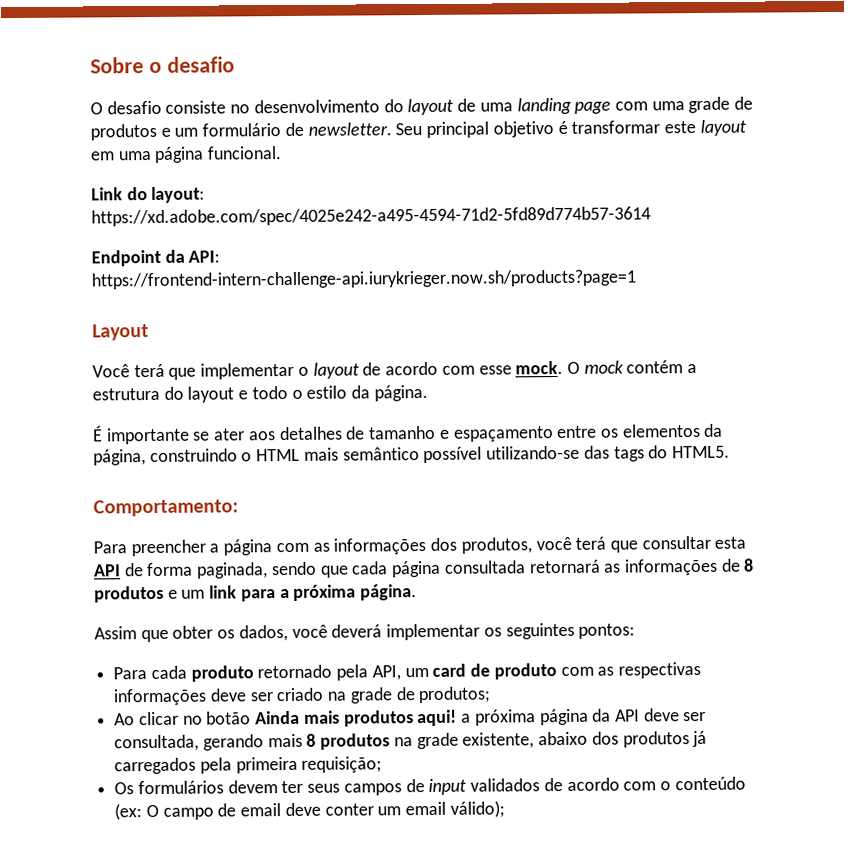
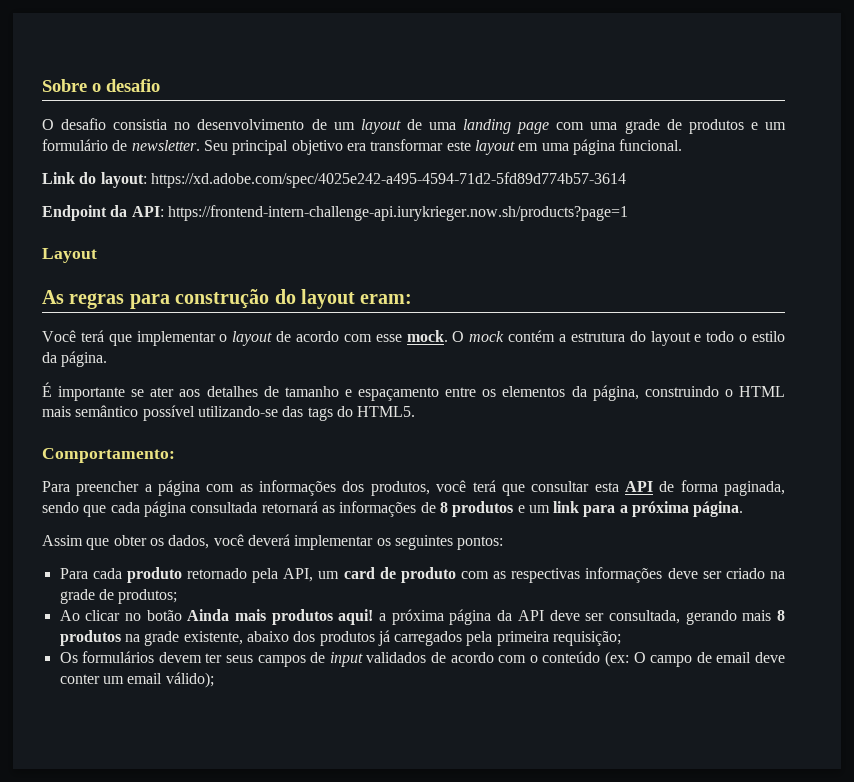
[165,100,227,114] consiste -> [113,119,168,130] consistia
[383,99,404,113] do -> [311,119,355,130] de um
[557,120,568,135] é -> [346,143,366,151] era
(149, 332) none -> [42,289,413,309] // As regras para construção do layout eram:

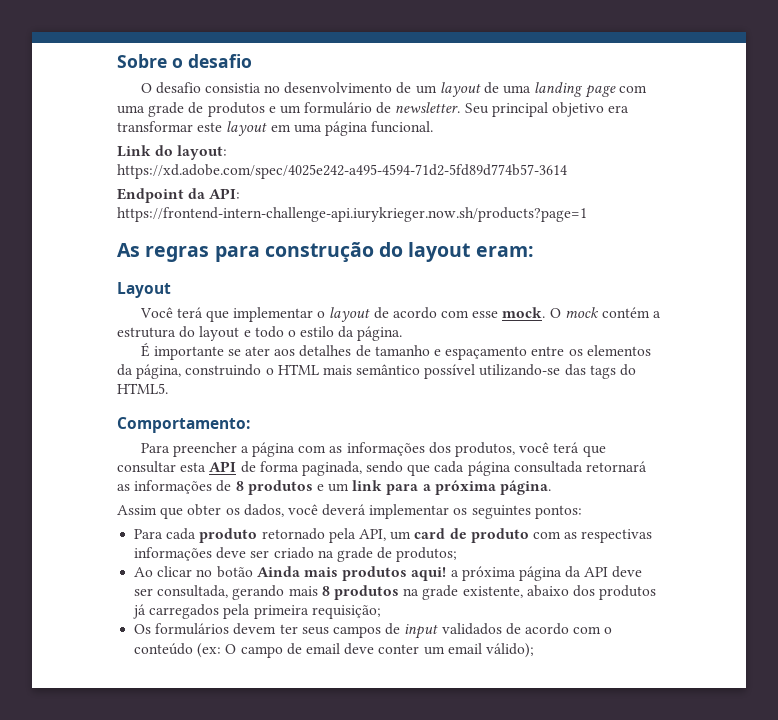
[42,248,97,263] // Layout -> (587, 214) none
(413, 299) none -> [117,282,171,298] // Layout

